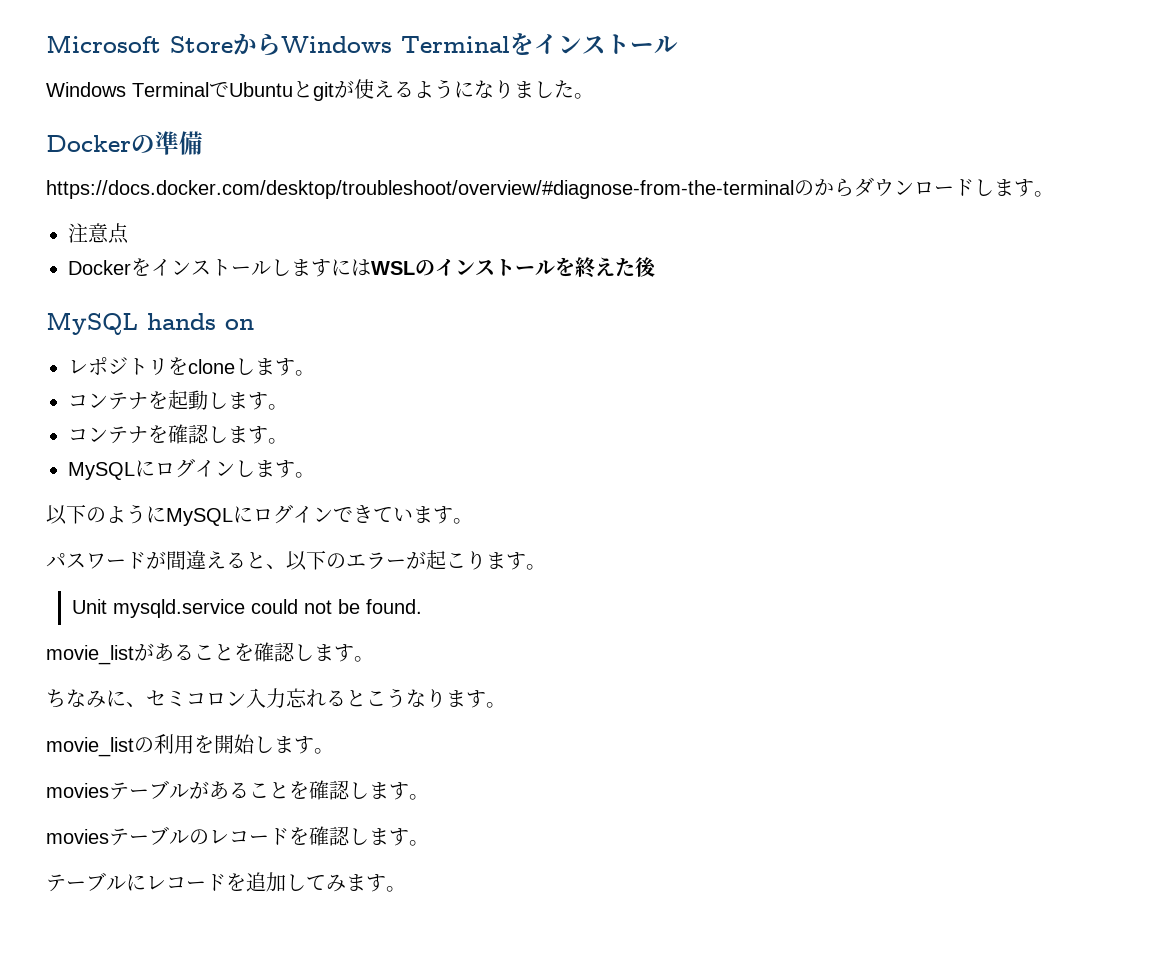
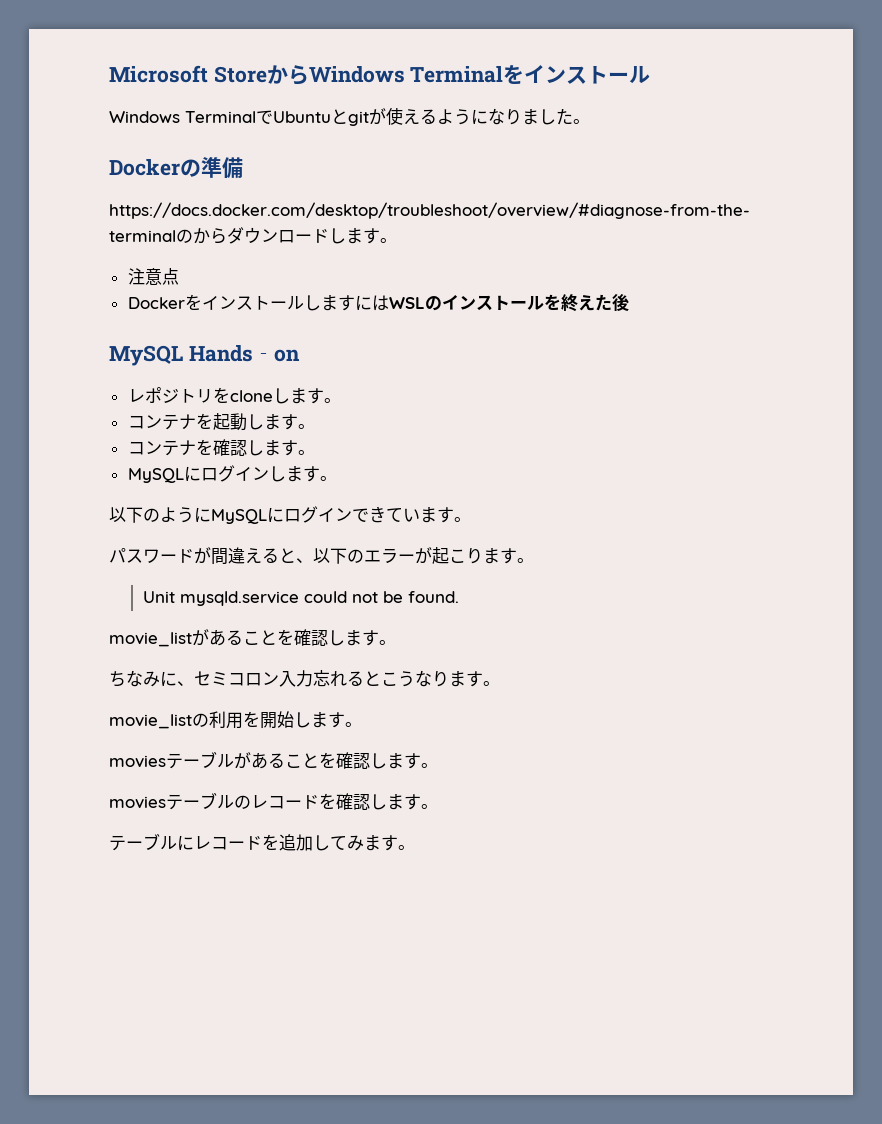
[147,313,254,330] hands on -> [188,345,300,362] Hands‐on

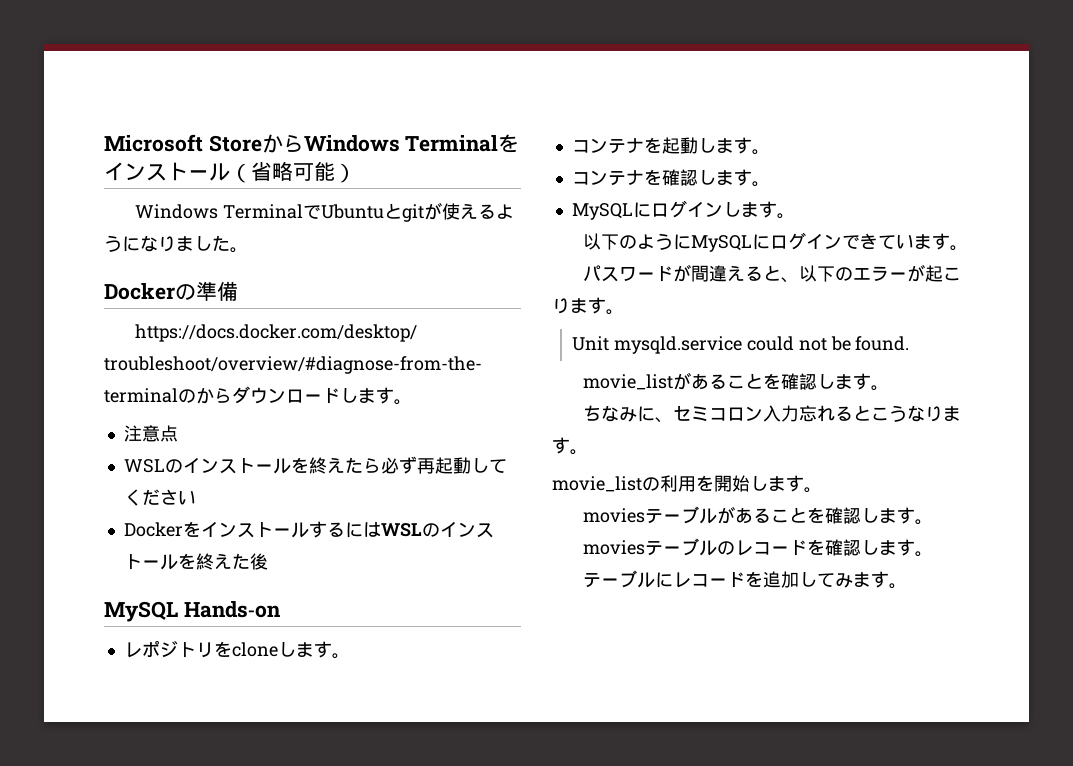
(651, 75) none -> [230,161,356,183] （省略可能）
(179, 276) none -> [123,456,507,474] [123,489,196,506] // WSLのインストールを終えたら必ず再起動してください
[303,295,355,311] します -> [308,521,345,538] する

